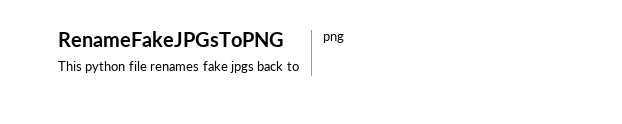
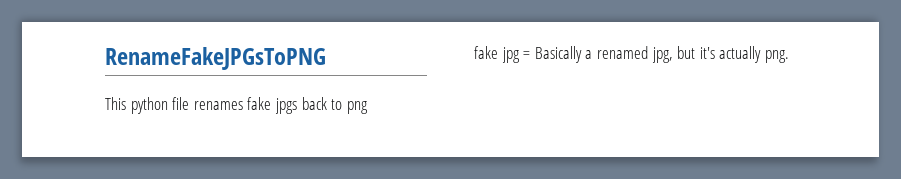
(344, 38) none -> [474,46,789,63] // fake jpg = Basically a renamed jpg, but it's actually png.

